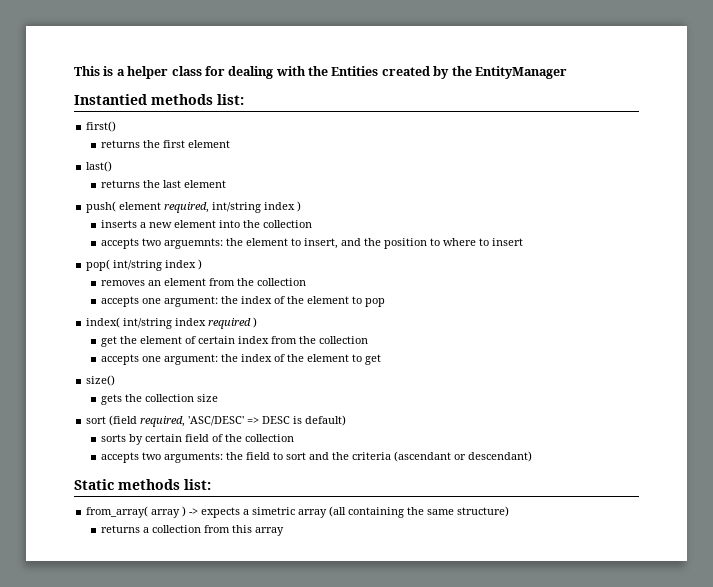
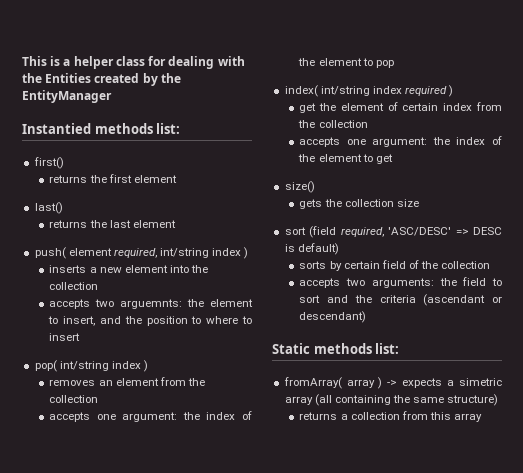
[86,506,149,518] from_array( -> [283,377,342,389] fromArray(

